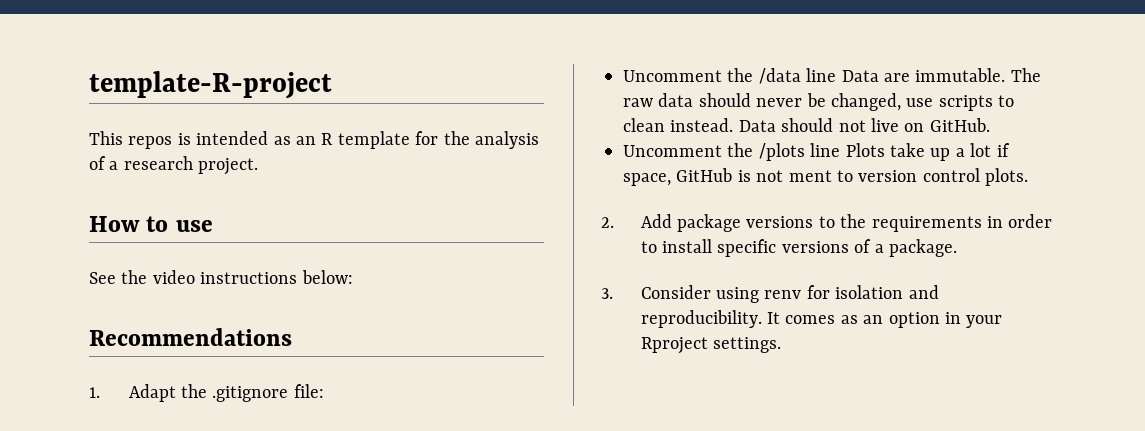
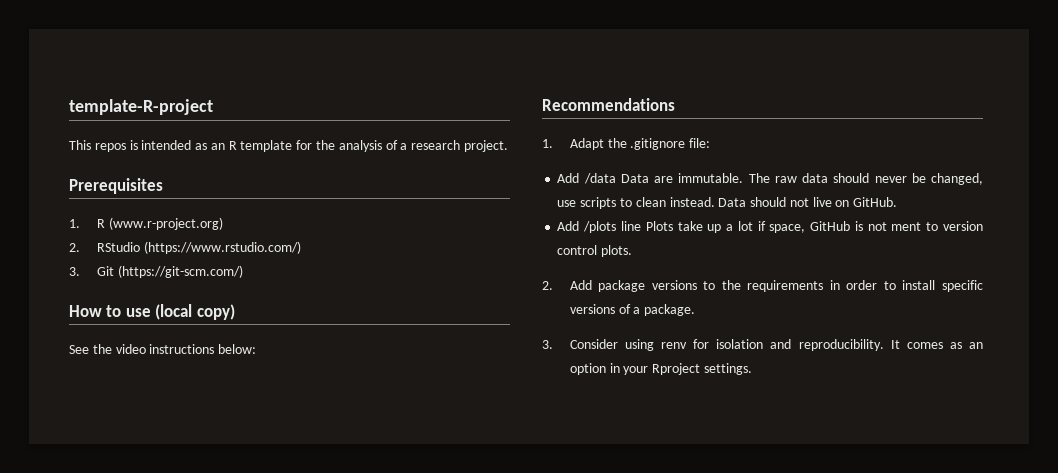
(259, 166) none -> [69,178,163,194] [69,217,223,230] [69,241,301,254] [69,265,243,278] // Prerequisites // 1. R (www.r-project.org) // 2. RStudio (https://www.rstudio.com/) // 3. Git (https://git-scm.com/)
(213, 226) none -> [155,304,235,320] (local copy)
[623,68,837,84] Uncomment the /data line -> [557,173,616,184] Add /data
[623,143,754,157] Uncomment the -> [557,221,580,231] Add

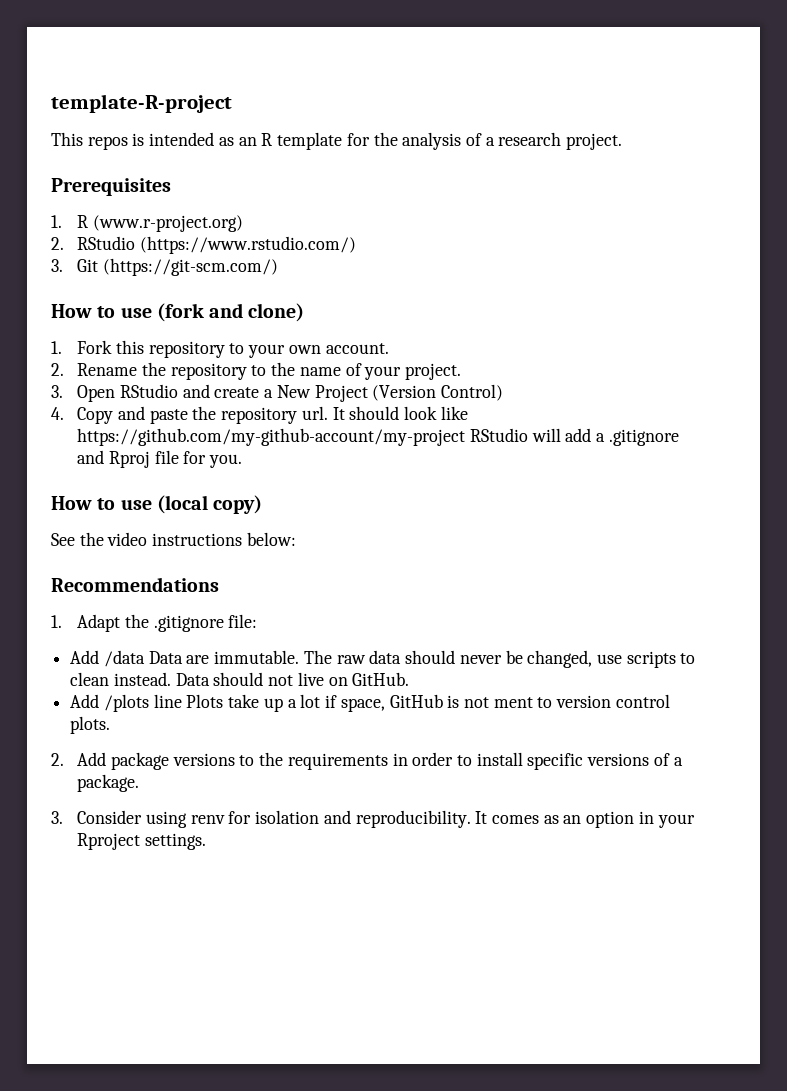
(243, 271) none -> [51,303,305,322] [51,340,389,358] [51,362,461,380] [51,384,503,402] [51,406,468,424] [77,428,679,446] [77,450,243,468] // How to use (fork and clone) // 1. Fork this repository to your own account. // 2. Rename the repository to the name of your project. // 3. Open RStudio and create a New Project (Version Control) // 4. Copy and paste the repository url. It should look like https://github.com/my-github-account/my-project RStudio will add a .gitignore and Rproj file for you.

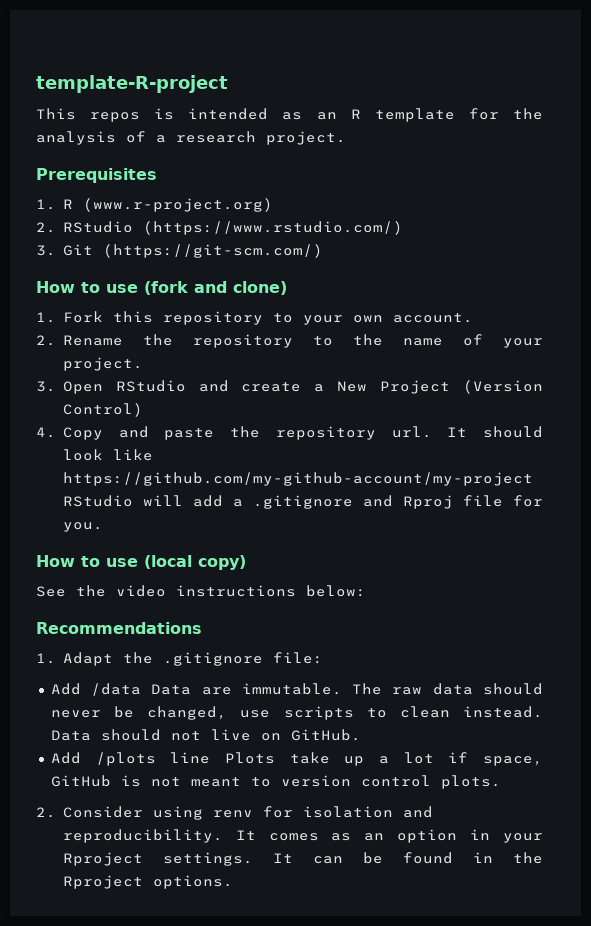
[493,697,533,708] ment -> [190,777,241,787] meant
[77,752,683,770] [77,774,140,792] [51,811,63,824] Add package versions to the requirements in order to install specific versions of a package. // 3. -> (56, 812) none
(206, 841) none -> [272,852,543,864] [62,875,233,889] It can be found in the Rproject options.

